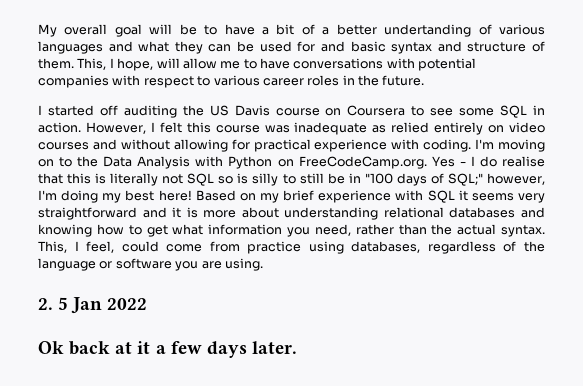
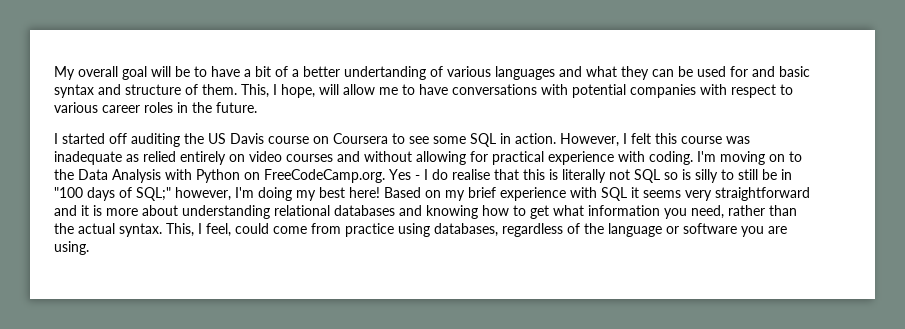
[38,297,148,314] [38,341,297,358] // 2. 5 Jan 2022 // Ok back at it a few days later. -> (89, 248) none

